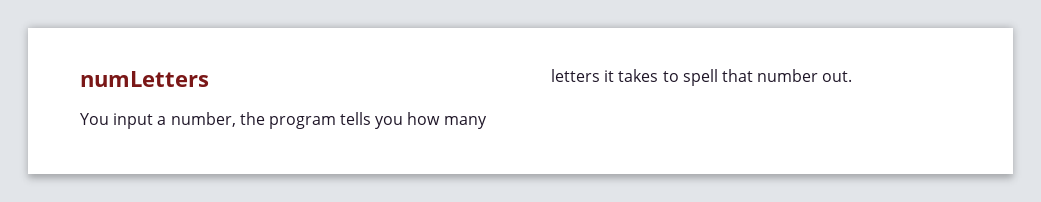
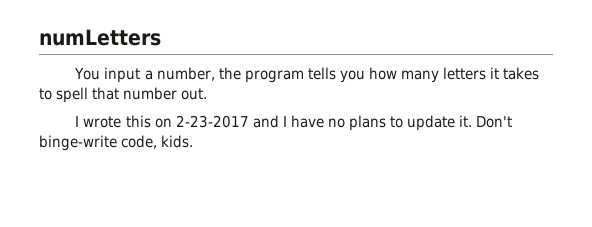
(853, 76) none -> [75,115,513,131] [39,135,194,151] // I wrote this on 2-23-2017 and I have no plans to update it. Don't binge-write code, kids.

